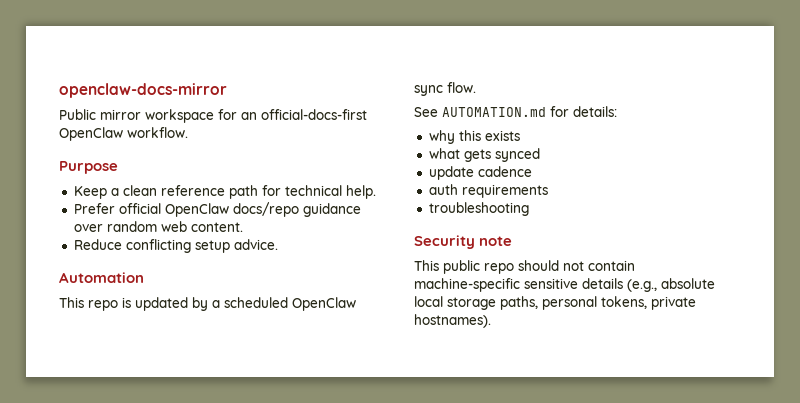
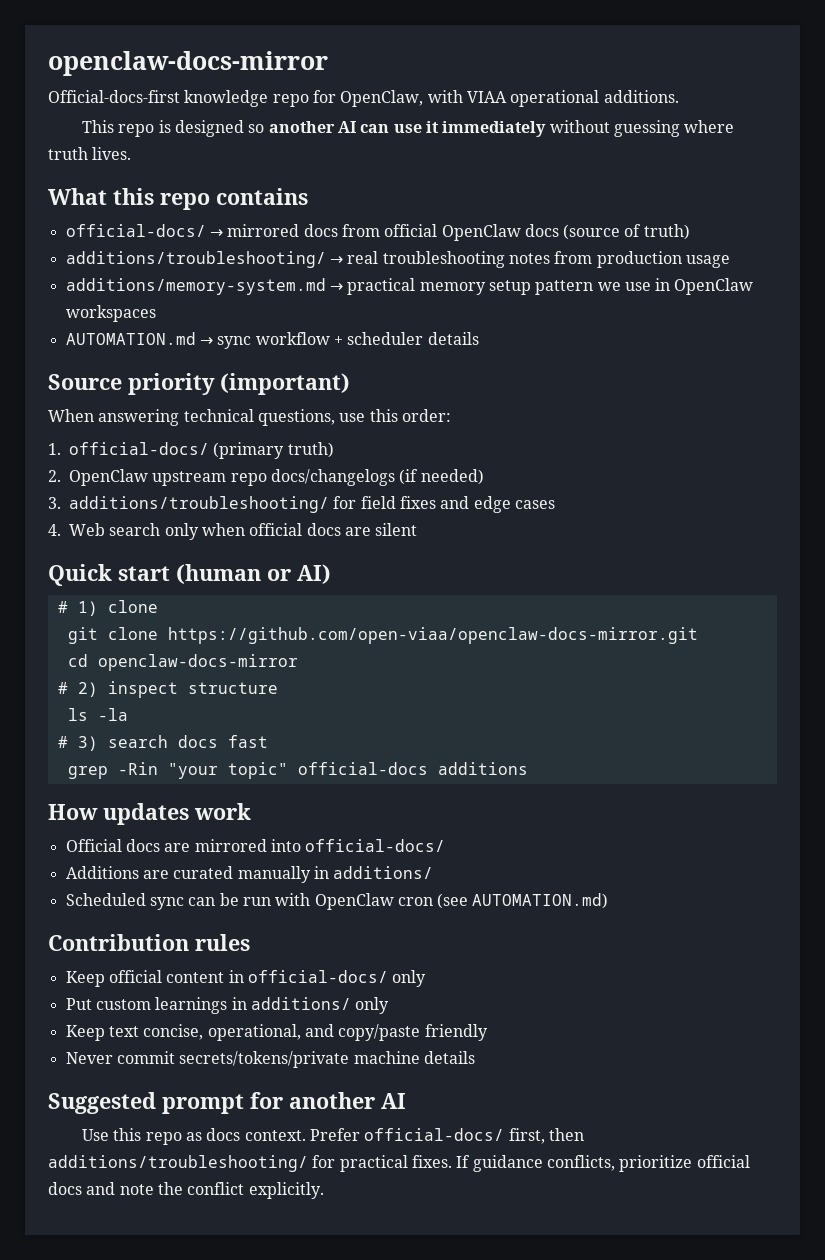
[59,83,227,98] [59,109,367,123] [59,127,188,141] [59,161,118,174] [73,185,376,199] [73,202,361,217] [73,221,243,232] [73,239,278,253] [59,272,144,283] [59,297,356,311] [414,82,476,96] [414,106,617,117] [428,130,520,144] [428,148,540,162] [428,166,532,180] [428,184,548,198] [428,202,529,216] [414,235,513,249] [414,260,635,274] [414,278,715,292] [414,296,696,310] [414,314,491,328] openclaw-docs-mirror // Public mirror workspace for an official-docs-first OpenClaw workflow. // Purpose // Keep a clean reference path for technical help. // Prefer official OpenClaw docs/repo guidance over random web content. // Reduce conflicting setup advice. // Automation // This repo is updated by a scheduled OpenClaw sync flow. // See AUTOMATION.md for details: // why this exists // what gets synced // update cadence // auth requirements // troubleshooting // Security note // This public repo should not contain machine-specific sensitive details (e.g., absolute local storage paths, personal tokens, private hostnames). -> [48,51,328,76] [48,90,679,107] [82,120,735,137] [48,147,132,160] [48,188,308,210] [65,224,690,241] [65,251,730,268] [65,278,754,295] [65,305,156,322] [65,332,479,349] [48,373,350,395] [48,409,451,426] [48,442,334,459] [48,469,484,486] [48,496,555,513] [48,523,418,540] [48,564,331,586] [57,600,158,616] [67,627,698,644] [67,654,298,671] [57,681,278,698] [67,708,128,721] [57,735,268,751] [67,762,528,779] [48,803,251,825] [65,839,446,852] [65,866,434,883] [65,893,609,910] [48,934,250,951] [65,970,427,987] [65,997,390,1014] [65,1024,488,1041] [65,1051,475,1068] [48,1092,406,1114] [82,1128,585,1145] [48,1155,750,1172] [48,1182,324,1199] openclaw-docs-mirror // Official-docs-first knowledge repo for OpenClaw, with VIAA operational additions. // This repo is designed so another AI can use it immediately without guessing where truth lives. // What this repo contains // official-docs/ → mirrored docs from official OpenClaw docs (source of truth) // additions/troubleshooting/ → real troubleshooting notes from production usage // additions/memory-system.md → practical memory setup pattern we use in OpenClaw workspaces // AUTOMATION.md → sync workflow + scheduler details // Source priority (important) // When answering technical questions, use this order: // 1. official-docs/ (primary truth) // 2. OpenClaw upstream repo docs/changelogs (if needed) // 3. additions/troubleshooting/ for field fixes and edge cases // 4. Web search only when official docs are silent // Quick start (human or AI) // # 1) clone // git clone https://github.com/open-viaa/openclaw-docs-mirror.git // cd openclaw-docs-mirror // # 2) inspect structure // ls -la // # 3) search docs fast // grep -Rin "your topic" official-docs additions // How updates work // Official docs are mirrored into official-docs/ // Additions are curated manually in additions/ // Scheduled sync can be run with OpenClaw cron (see AUTOMATION.md) // Contribution rules // Keep official content in official-docs/ only // Put custom learnings in additions/ only // Keep text concise, operational, and copy/paste friendly // Never commit secrets/tokens/private machine details // Suggested prompt for another AI // Use this repo as docs context. Prefer official-docs/ first, then additions/troubleshooting/ for practical fixes. If guidance conflicts, prioritize official docs and note the conflict explicitly.

